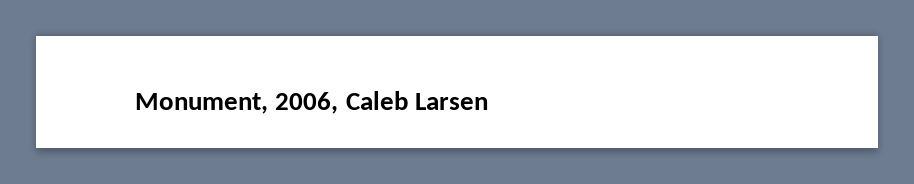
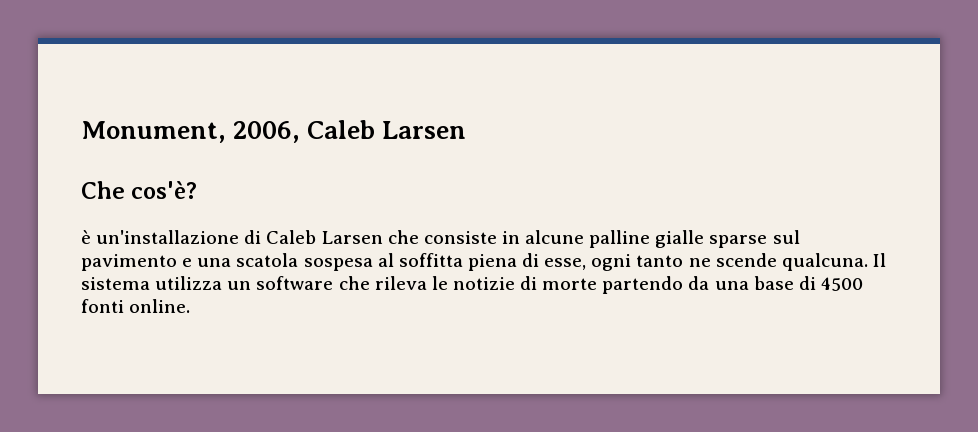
(488, 101) none -> [81,181,198,199] [81,230,800,248] [81,253,886,271] [81,276,863,294] [81,299,191,313] // Che cos'è? // è un'installazione di Caleb Larsen che consiste in alcune palline gialle sparse sul pavimento e una scatola sospesa al soffitta piena di esse, ogni tanto ne scende qualcuna. Il sistema utilizza un software che rileva le notizie di morte partendo da una base di 4500 fonti online.

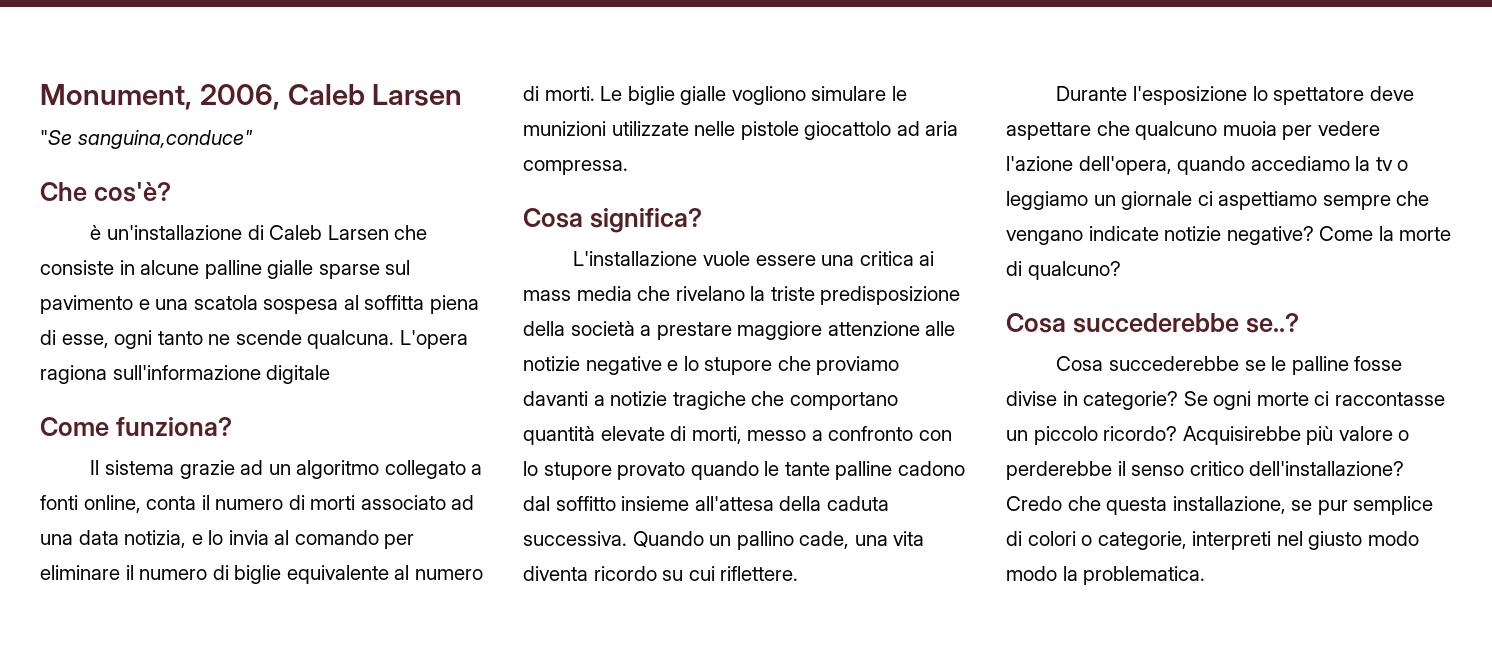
(467, 130) none -> [40,130,253,149] // "Se sanguina,conduce"
[872,253,886,267] [81,276,863,294] [81,299,191,313] Il sistema utilizza un software che rileva le notizie di morte partendo da una base di 4500 fonti online. -> [399,330,468,349] [40,365,331,384] [40,417,232,436] [90,460,483,479] [40,495,475,513] [40,530,415,549] [40,565,483,584] [523,86,907,105] [523,121,959,140] [523,160,628,175] [523,208,702,233] [573,251,935,266] [523,286,961,305] [523,321,956,340] [523,356,900,375] [523,391,898,410] [523,426,952,445] [523,461,965,480] [523,496,889,511] [523,531,925,550] [523,566,799,581] [1056,86,1414,105] [1006,121,1380,140] [1006,156,1409,175] [1006,191,1430,210] [1006,226,1452,245] [1006,261,1121,280] [1006,313,1299,333] [1056,356,1403,375] [1006,391,1445,410] [1006,426,1410,445] [1006,461,1405,480] [1006,496,1434,515] [1006,531,1419,550] [1006,566,1206,585] L'opera ragiona sull'informazione digitale // Come funziona? // Il sistema grazie ad un algoritmo collegato a fonti online, conta il numero di morti associato ad una data notizia, e lo invia al comando per eliminare il numero di biglie equivalente al numero di morti. Le biglie gialle vogliono simulare le munizioni utilizzate nelle pistole giocattolo ad aria compressa. // Cosa significa? // L'installazione vuole essere una critica ai mass media che rivelano la triste predisposizione della società a prestare maggiore attenzione alle notizie negative e lo stupore che proviamo davanti a notizie tragiche che comportano quantità elevate di morti, messo a confronto con lo stupore provato quando le tante palline cadono dal soffitto insieme all'attesa della caduta successiva. Quando un pallino cade, una vita diventa ricordo su cui riflettere. // Durante l'esposizione lo spettatore deve aspettare che qualcuno muoia per vedere l'azione dell'opera, quando accediamo la tv o leggiamo un giornale ci aspettiamo sempre che vengano indicate notizie negative? Come la morte di qualcuno? // Cosa succederebbe se..? // Cosa succederebbe se le palline fosse divise in categorie? Se ogni morte ci raccontasse un piccolo ricordo? Acquisirebbe più valore o perderebbe il senso critico dell'installazione? Credo che questa installazione, se pur semplice di colori o categorie, interpreti nel giusto modo modo la problematica.

